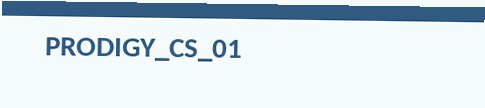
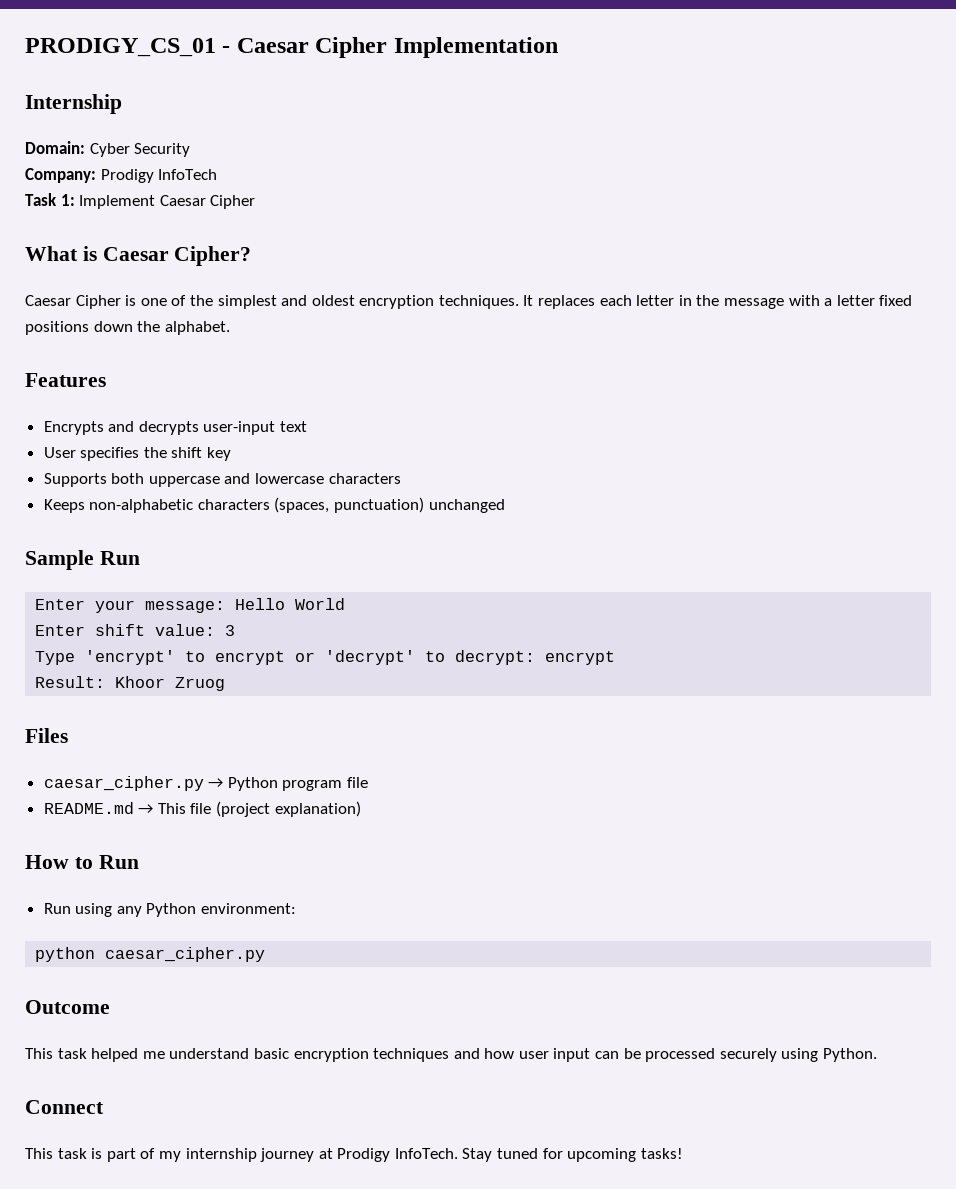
(243, 49) none -> [222,37,558,58] [25,94,122,114] [25,141,191,157] [25,168,218,183] [25,193,256,209] [25,246,252,266] [25,295,913,309] [25,321,230,335] [25,373,106,387] [43,421,308,435] [43,447,232,461] [43,473,401,487] [43,497,505,513] [25,550,140,570] [35,598,346,613] [35,624,236,636] [35,650,616,665] [35,676,226,691] [25,728,68,743] [43,776,369,791] [43,801,361,817] [25,855,139,869] [43,903,297,917] [35,947,266,962] [25,1000,110,1014] [25,1048,878,1062] [25,1100,104,1114] [25,1148,683,1162] - Caesar Cipher Implementation // Internship // Domain: Cyber Security // Company: Prodigy InfoTech // Task 1: Implement Caesar Cipher // What is Caesar Cipher? // Caesar Cipher is one of the simplest and oldest encryption techniques. It replaces each letter in the message with a letter fixed positions down the alphabet. // Features // Encrypts and decrypts user-input text // User specifies the shift key // Supports both uppercase and lowercase characters // Keeps non-alphabetic characters (spaces, punctuation) unchanged // Sample Run // Enter your message: Hello World // Enter shift value: 3 // Type 'encrypt' to encrypt or 'decrypt' to decrypt: encrypt // Result: Khoor Zruog // Files // caesar_cipher.py → Python program file // README.md → This file (project explanation) // How to Run // Run using any Python environment: // python caesar_cipher.py // Outcome // This task helped me understand basic encryption techniques and how user input can be processed securely using Python. // Connect // This task is part of my internship journey at Prodigy InfoTech. Stay tuned for upcoming tasks!

